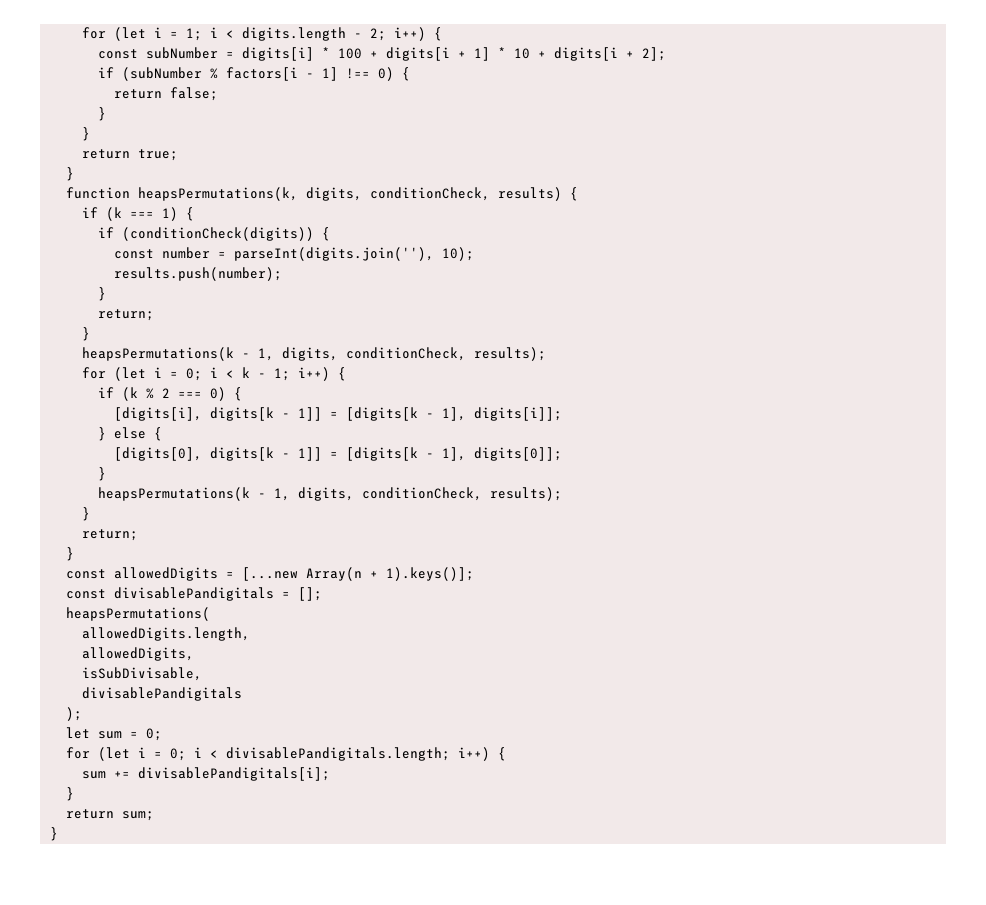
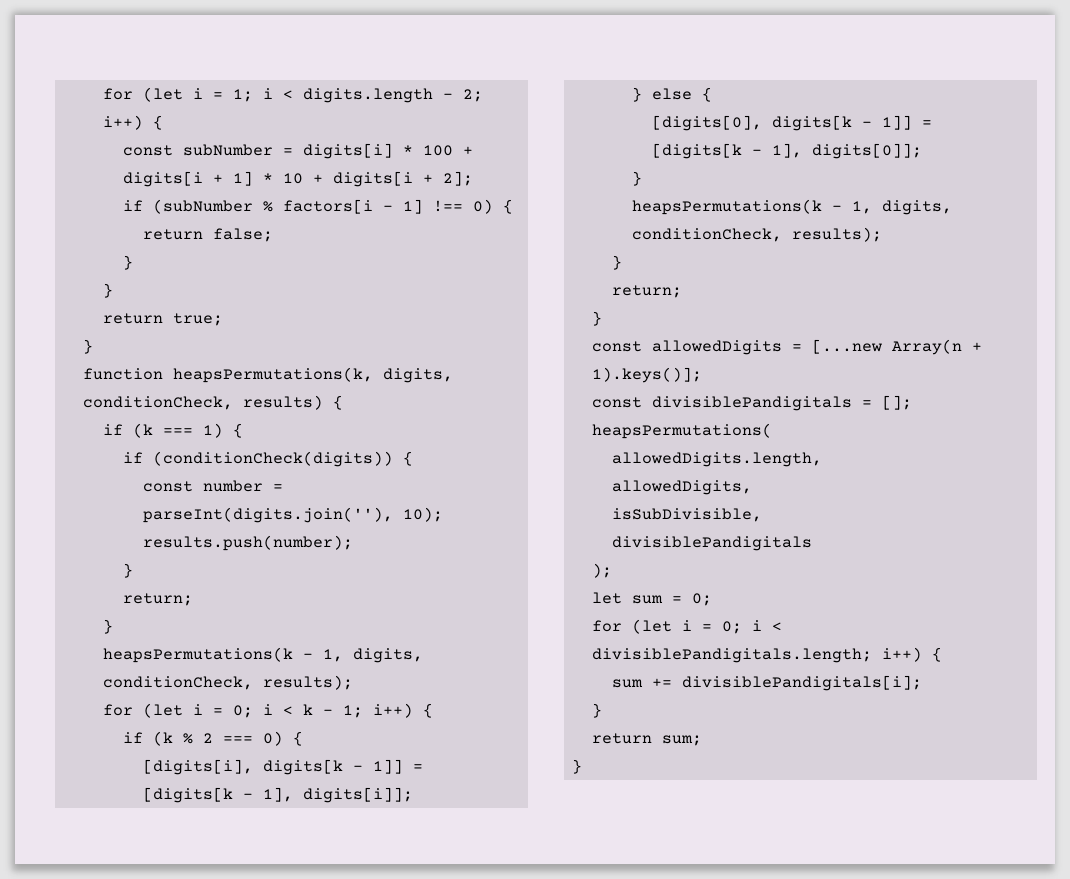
[113,587,274,601] divisablePandigitals -> [652,396,853,411] divisiblePandigitals
[81,667,202,681] [81,687,242,701] isSubDivisable, // divisablePandigitals -> [612,508,763,522] [612,536,813,551] isSubDivisible, // divisiblePandigitals
[225,747,450,761] divisablePandigitals.length; -> [592,648,873,663] divisiblePandigitals.length;
[137,767,330,781] divisablePandigitals[i]; -> [682,675,923,691] divisiblePandigitals[i];

